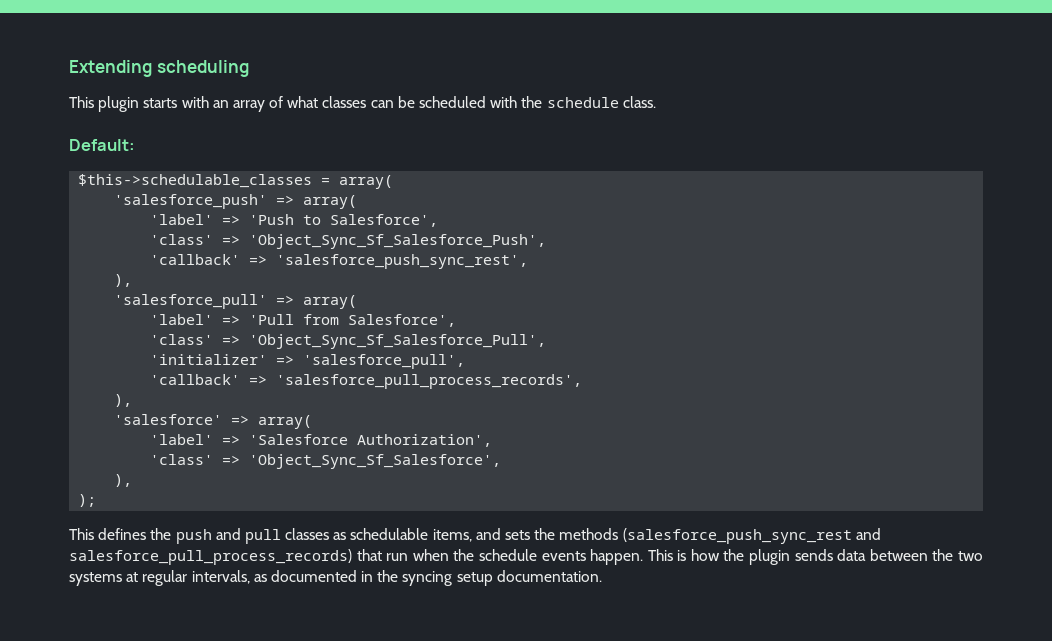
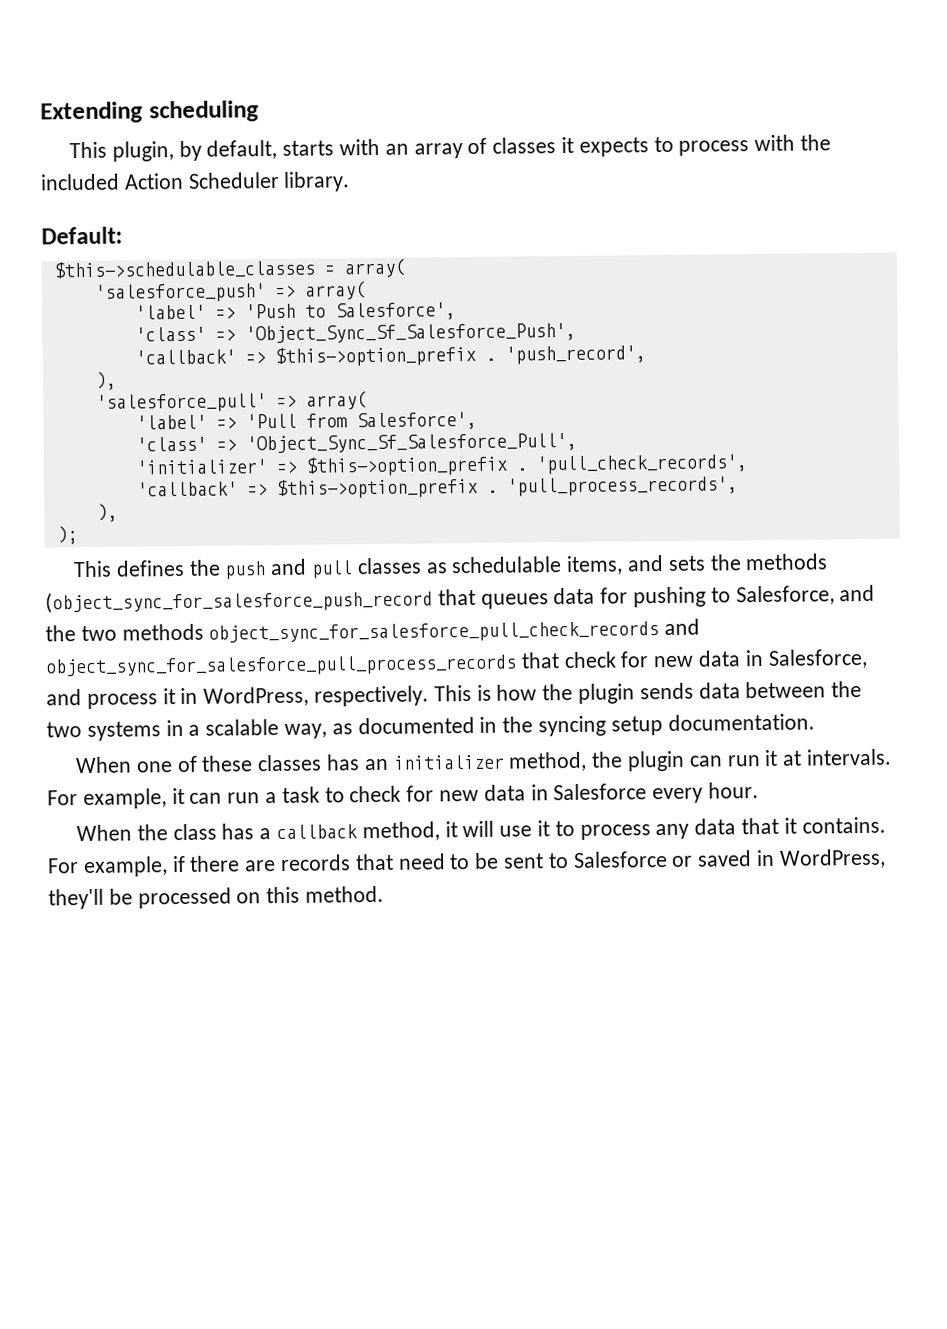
[98,96,140,112] plugin -> [111,139,278,162] plugin, by default,
[287,96,656,108] what classes can be scheduled with the schedule class. -> [492,134,831,157] [40,171,351,192] classes it expects to process with the included Action Scheduler library.
[276,254,529,269] 'salesforce_push_sync_rest', -> [274,345,646,368] $this->option_prefix . 'push_record',
[303,354,466,369] [150,374,583,389] [114,394,133,407] [114,414,313,429] [150,434,493,447] [150,454,502,469] 'salesforce_pull', // 'callback' => 'salesforce_pull_process_records', // ), // 'salesforce' => array( // 'label' => 'Salesforce Authorization', // 'class' => 'Object_Sync_Sf_Salesforce', -> [305,454,748,477] [136,476,738,500] $this->option_prefix . 'pull_check_records', // 'callback' => $this->option_prefix . 'pull_process_records',
[622,528,881,544] [69,549,644,565] (salesforce_push_sync_rest and salesforce_pull_process_records) that run when the schedule events happen. -> [45,584,876,614] [45,618,701,644] [45,648,868,678] [46,685,430,709] (object_sync_for_salesforce_push_record that queues data for pushing to Salesforce, and the two methods object_sync_for_salesforce_pull_check_records and object_sync_for_salesforce_pull_process_records that check for new data in Salesforce, and process it in WordPress, respectively.
[126,570,250,586] at regular intervals, -> [165,719,328,739] in a scalable way,
(602, 576) none -> [74,748,892,774] [47,782,760,810] [75,816,886,842] [47,848,886,878] [48,885,385,910] // When one of these classes has an initializer method, the plugin can run it at intervals. For example, it can run a task to check for new data in Salesforce every hour. // When the class has a callback method, it will use it to process any data that it contains. For example, if there are records that need to be sent to Salesforce or saved in WordPress, they'll be processed on this method.

